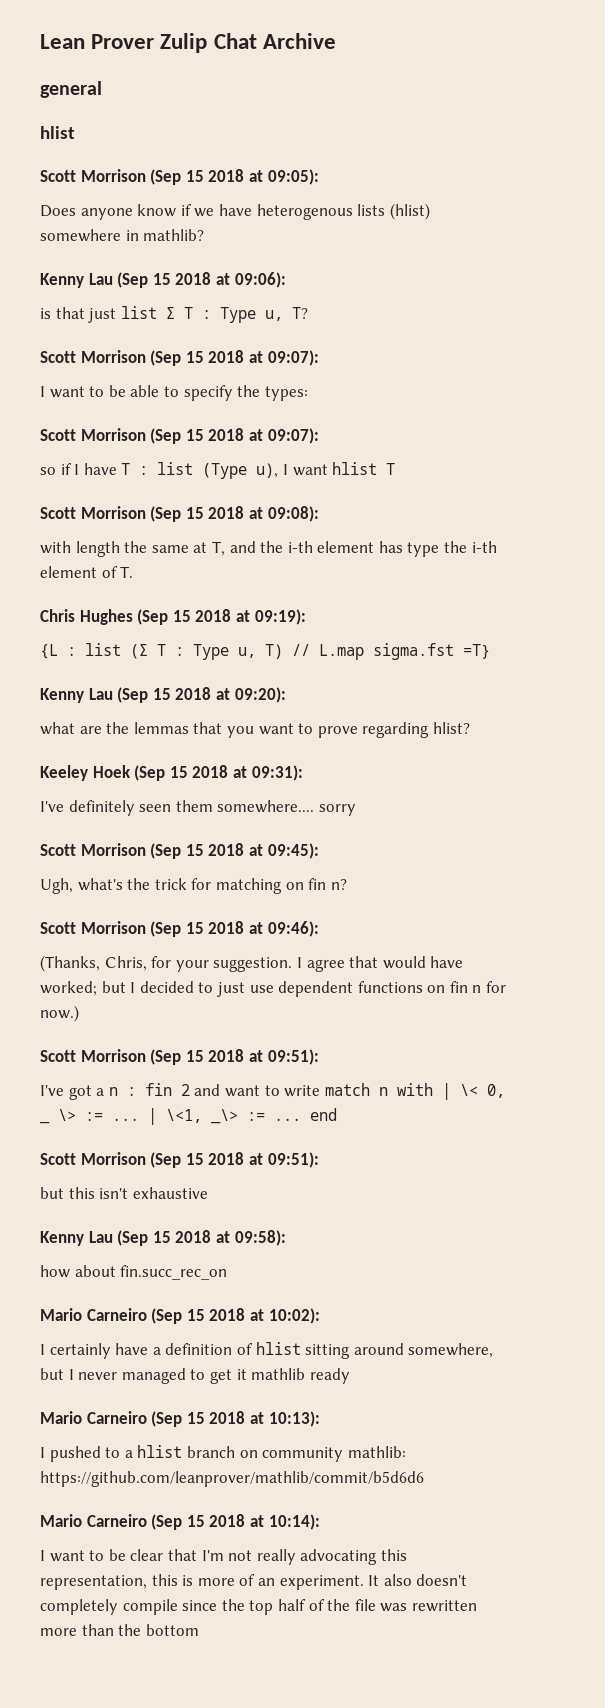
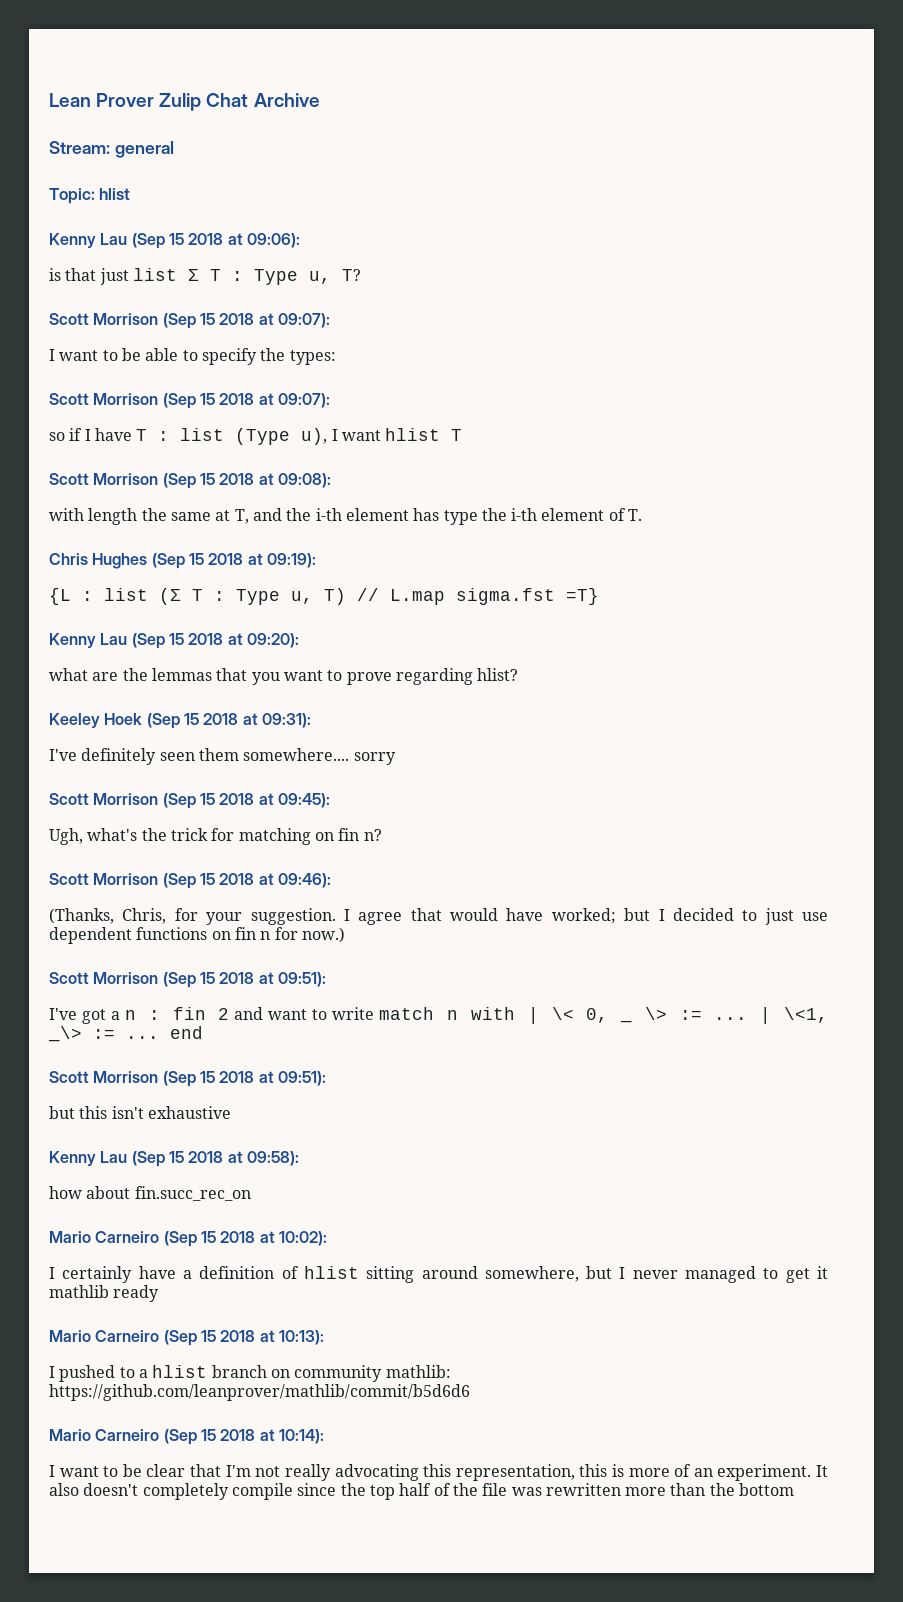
(336, 41) none -> [49,141,110,154] Stream:
[40,126,75,139] [40,169,319,185] [40,203,430,220] [40,229,205,242] hlist // Scott Morrison (Sep 15 2018 at 09:05): // Does anyone know if we have heterogenous lists (hlist) somewhere in mathlib? -> [49,188,131,204] Topic: hlist

